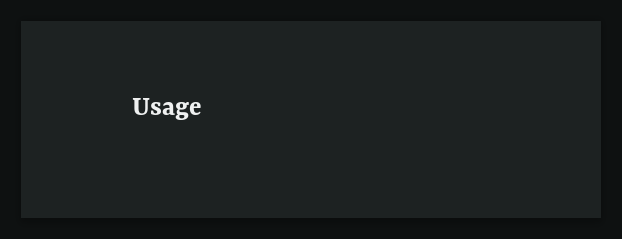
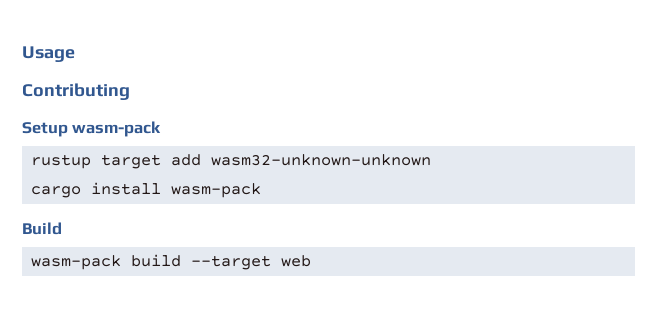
(202, 109) none -> [22,83,130,100] [22,121,162,137] [30,154,431,169] [30,182,261,198] [22,222,62,235] [30,254,311,270] // Contributing // Setup wasm-pack // rustup target add wasm32-unknown-unknown // cargo install wasm-pack // Build // wasm-pack build --target web

